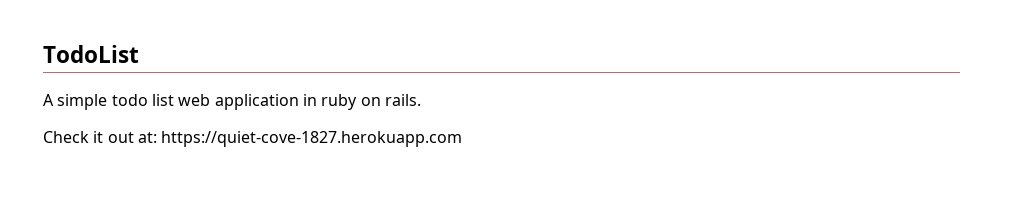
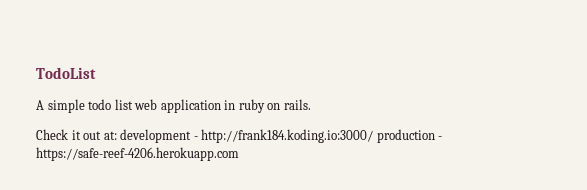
[161,131,463,147] https://quiet-cove-1827.herokuapp.com -> [120,129,443,143] [36,147,239,161] development - http://frank184.koding.io:3000/ production - https://safe-reef-4206.herokuapp.com

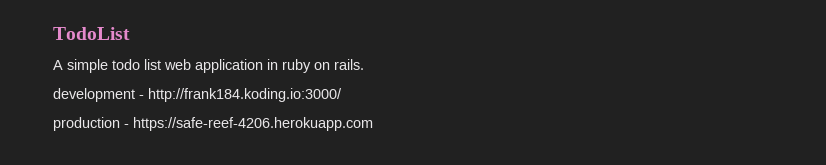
[36,129,117,140] Check it out at: -> (364, 64) none
(374, 136) none -> (342, 95) //

